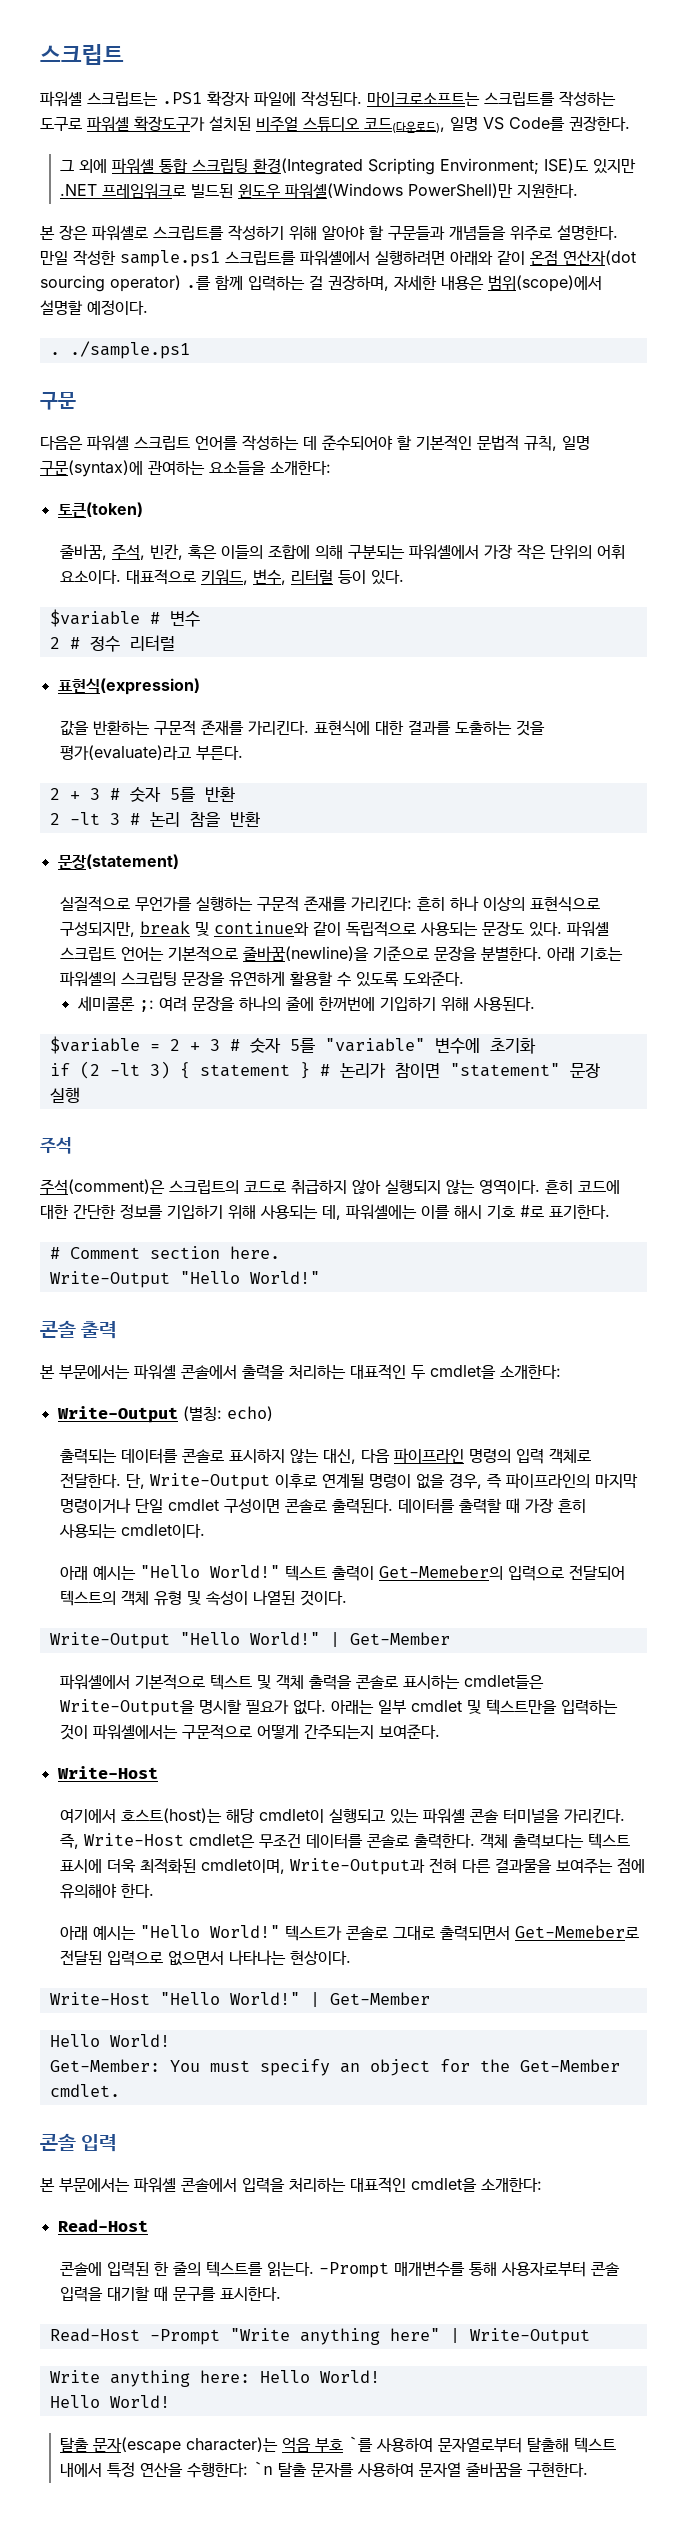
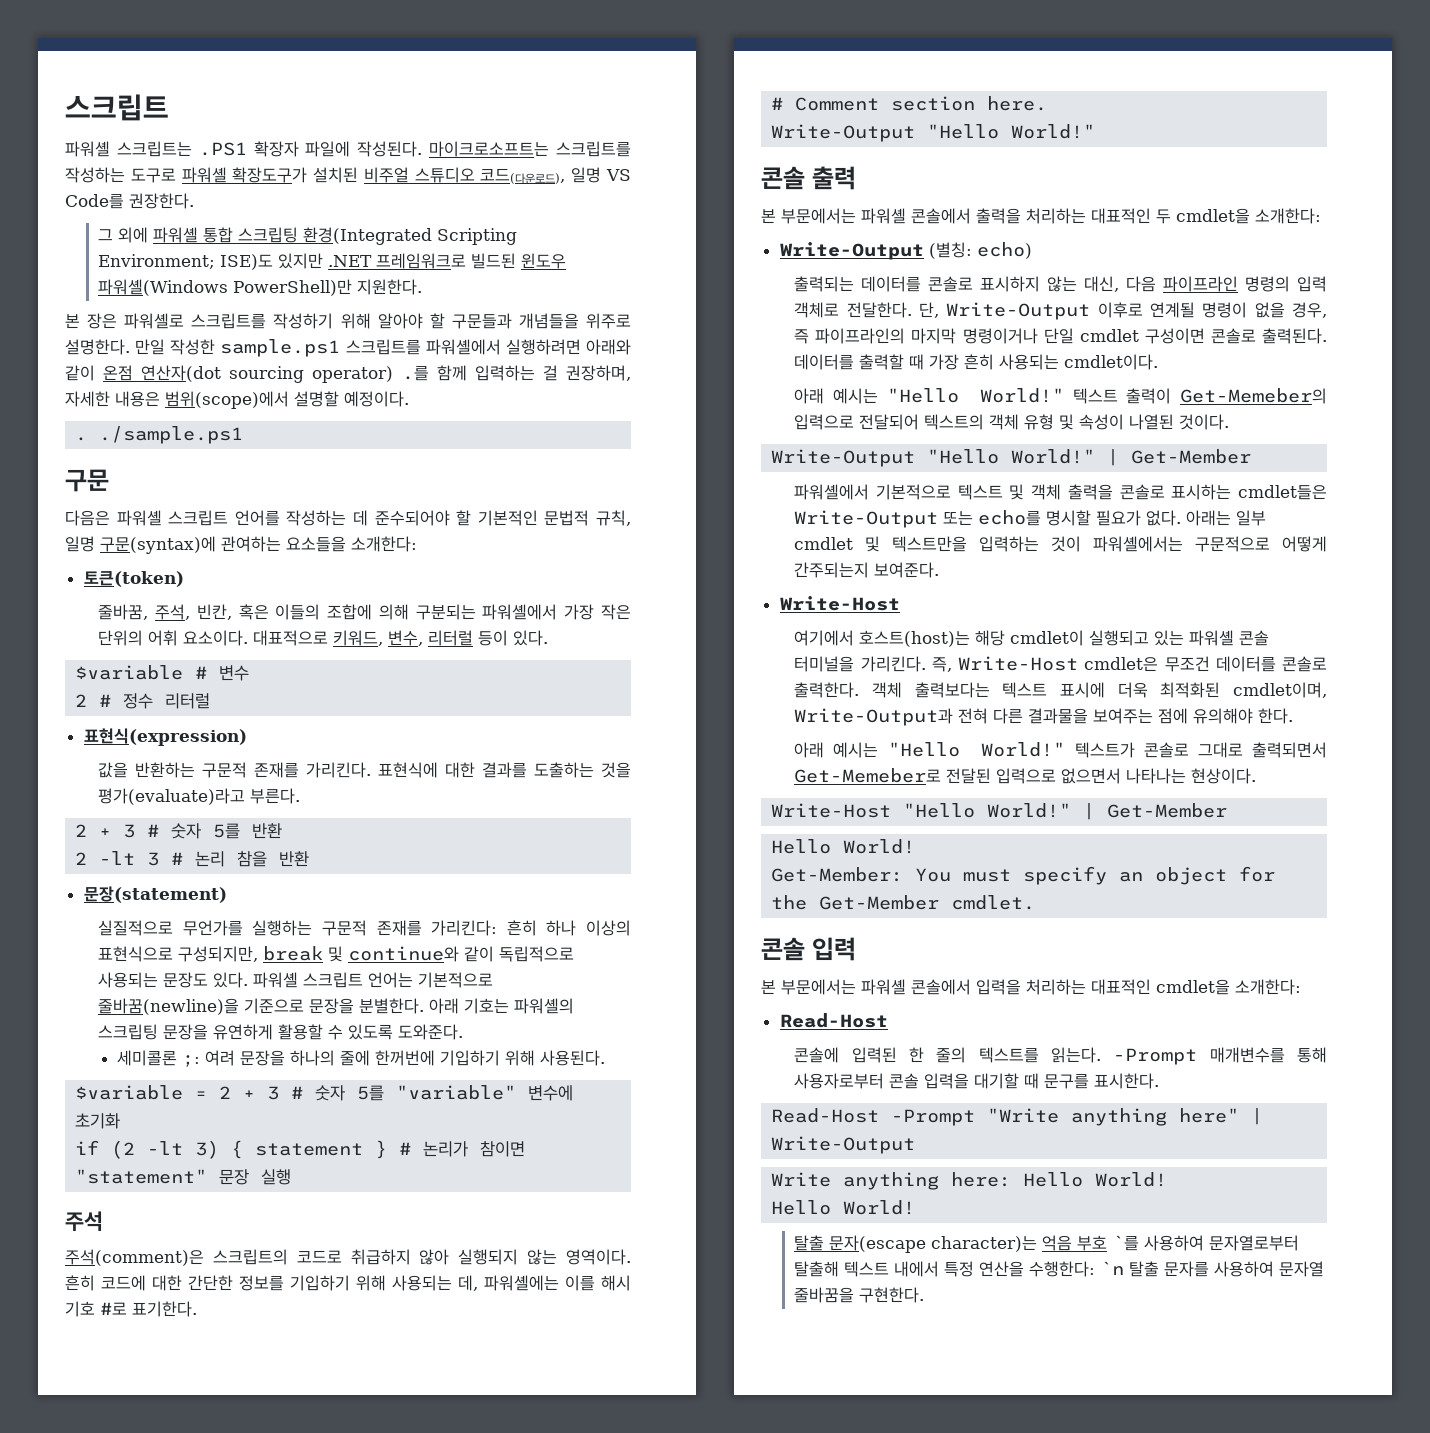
[60,1699,196,1716] Write-Output을 -> [794,510,1042,528] Write-Output 또는 echo를

